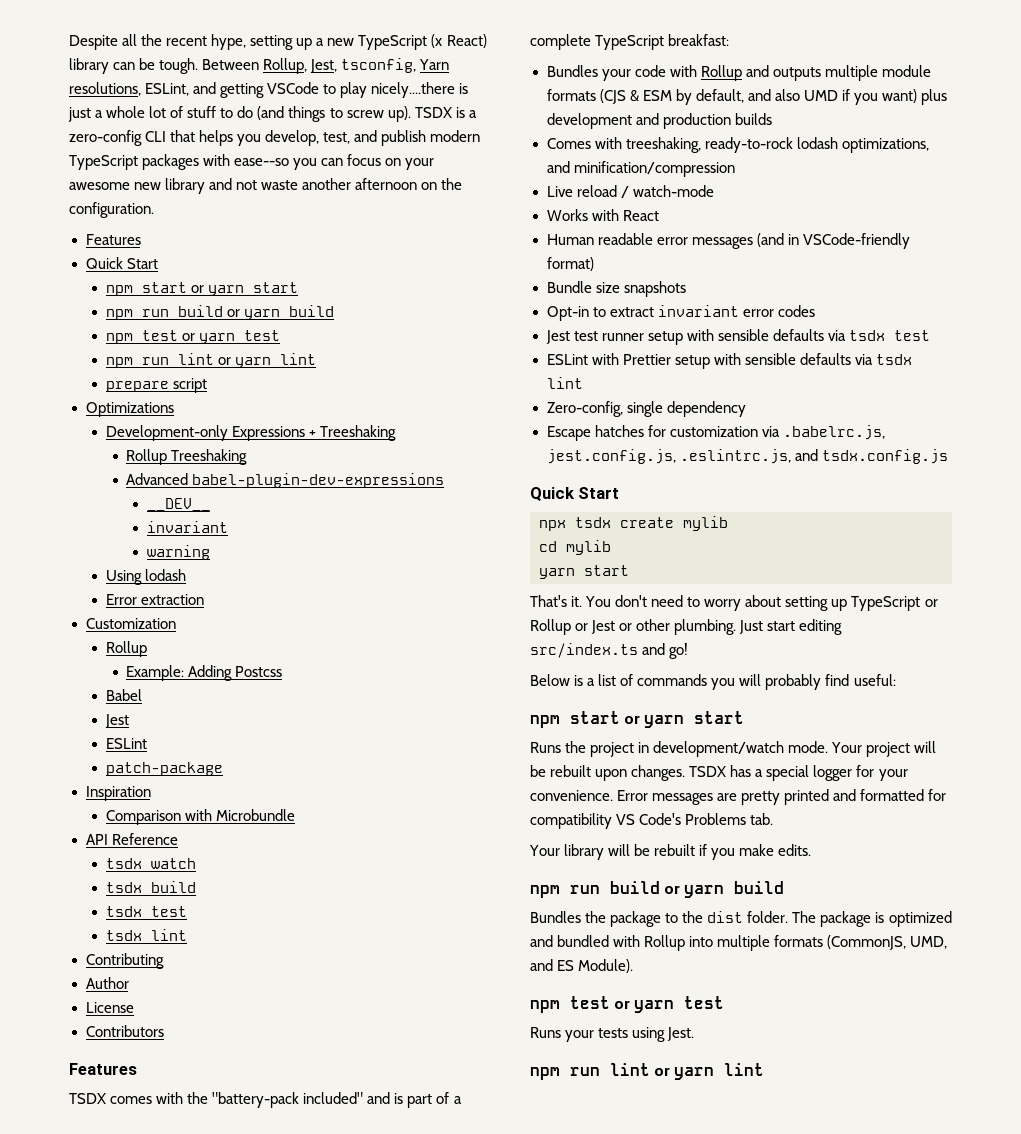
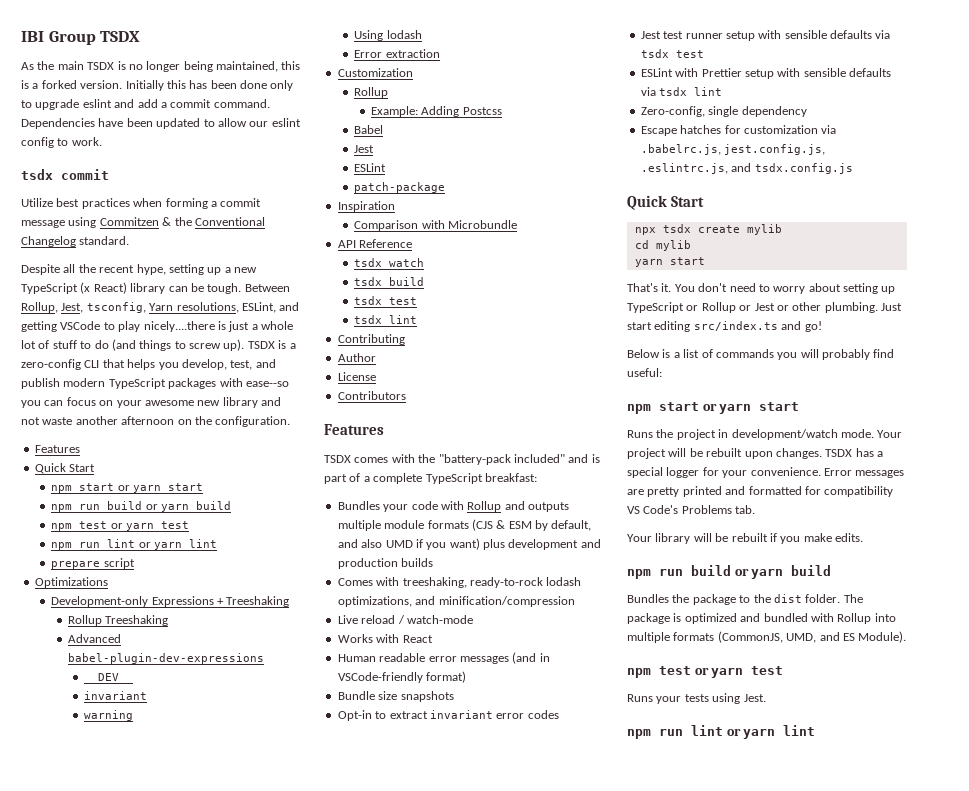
(69, 42) none -> [21,31,141,45] [21,61,301,72] [21,80,294,91] [21,99,270,110] [21,118,301,129] [21,137,102,148] [21,169,109,180] [21,198,262,209] [21,217,265,228] [21,236,130,247] IBI Group TSDX // As the main TSDX is no longer being maintained, this is a forked version. Initially this has been done only to upgrade eslint and add a commit command. Dependencies have been updated to allow our eslint config to work. // tsdx commit // Utilize best practices when forming a commit message using Commitzen & the Conventional Changelog standard. //

